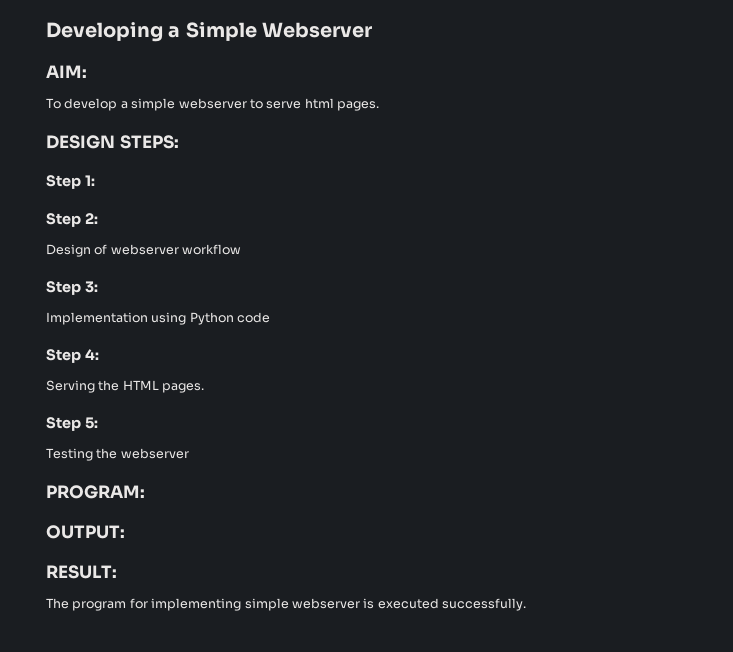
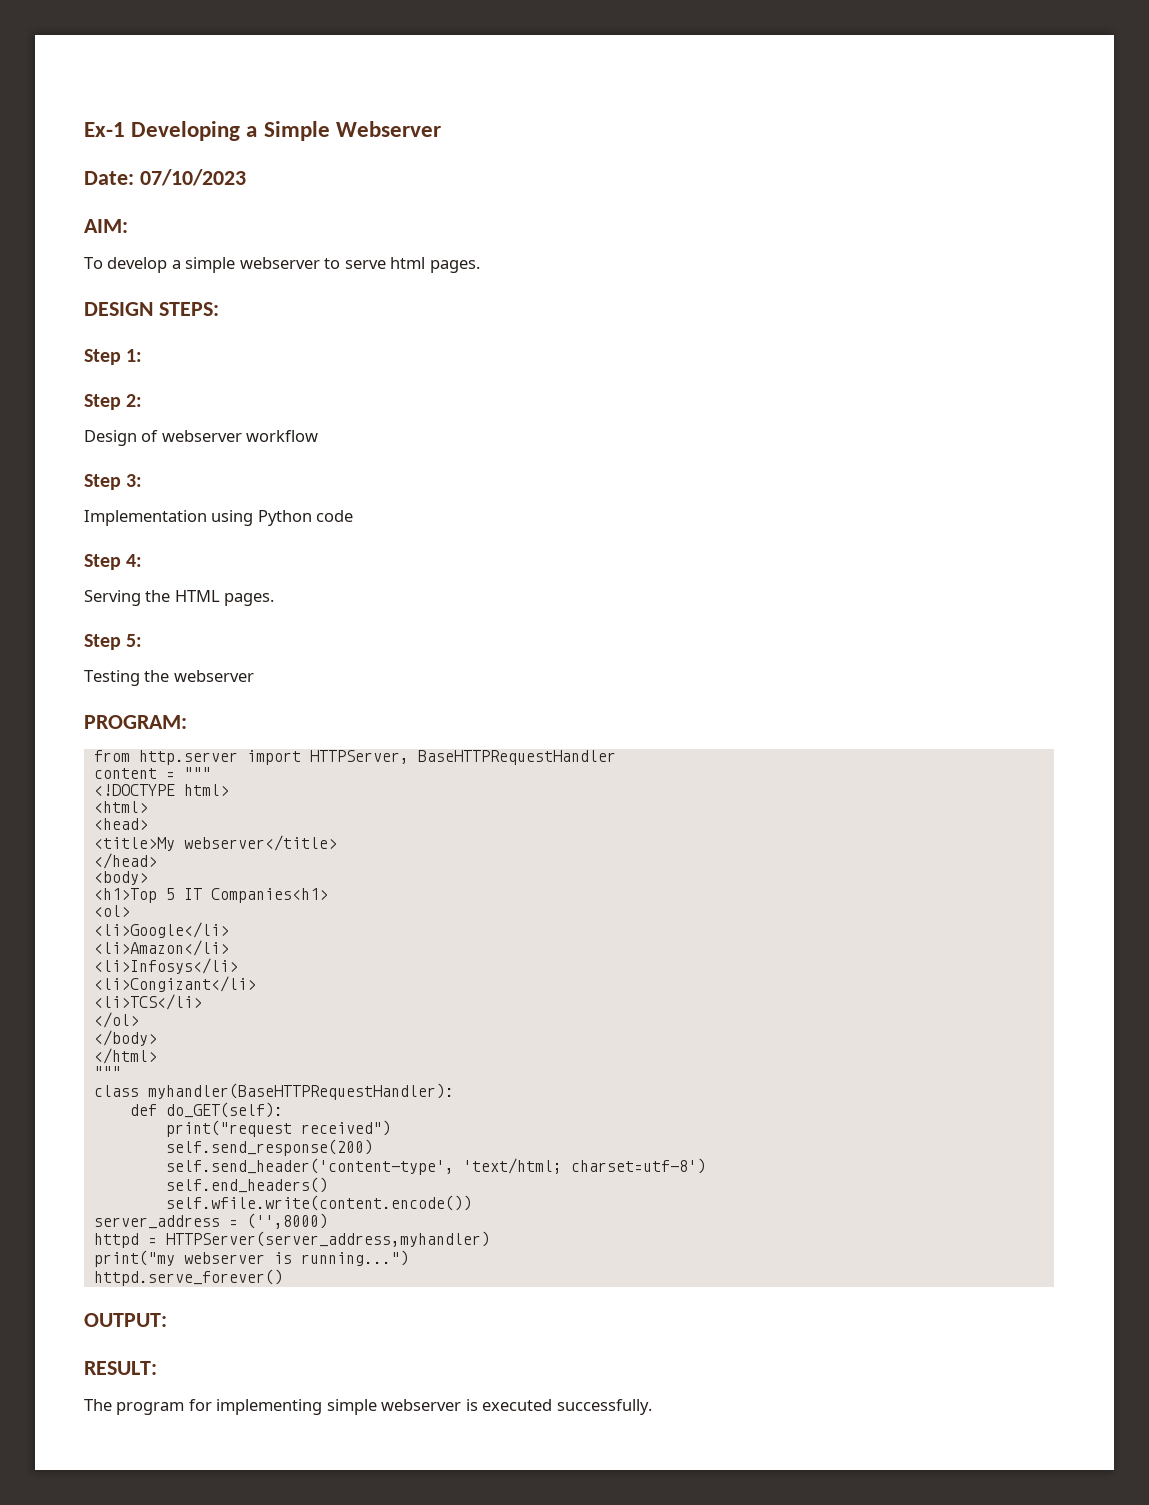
(46, 32) none -> [84,122,125,137] Ex-1
(372, 30) none -> [84,169,246,186] // Date: 07/10/2023
(145, 492) none -> [93,750,616,765] [93,767,211,779] [93,784,229,796] [93,801,148,813] [93,818,148,830] [93,835,337,851] [93,853,157,869] [93,871,148,885] [93,888,328,903] [93,905,130,917] [93,922,229,938] [93,940,229,956] [93,958,238,974] [93,976,256,992] [93,994,202,1010] [93,1012,139,1028] [93,1030,157,1046] [93,1048,157,1064] [93,1066,121,1078] [93,1083,454,1100] [129,1102,283,1118] [165,1120,391,1137] [165,1139,373,1156] [165,1158,706,1175] [165,1177,328,1193] [165,1195,472,1211] [93,1213,328,1229] [93,1231,490,1248] [93,1250,409,1267] [93,1269,283,1286] // from http.server import HTTPServer, BaseHTTPRequestHandler // content = """ // <!DOCTYPE html> // <html> // <head> // <title>My webserver</title> // </head> // <body> // <h1>Top 5 IT Companies<h1> // <ol> // <li>Google</li> // <li>Amazon</li> // <li>Infosys</li> // <li>Congizant</li> // <li>TCS</li> // </ol> // </body> // </html> // """ // class myhandler(BaseHTTPRequestHandler): // def do_GET(self): // print("request received") // self.send_response(200) // self.send_header('content-type', 'text/html; charset=utf-8') // self.end_headers() // self.wfile.write(content.encode()) // server_address = ('',8000) // httpd = HTTPServer(server_address,myhandler) // print("my webserver is running...") // httpd.serve_forever()

